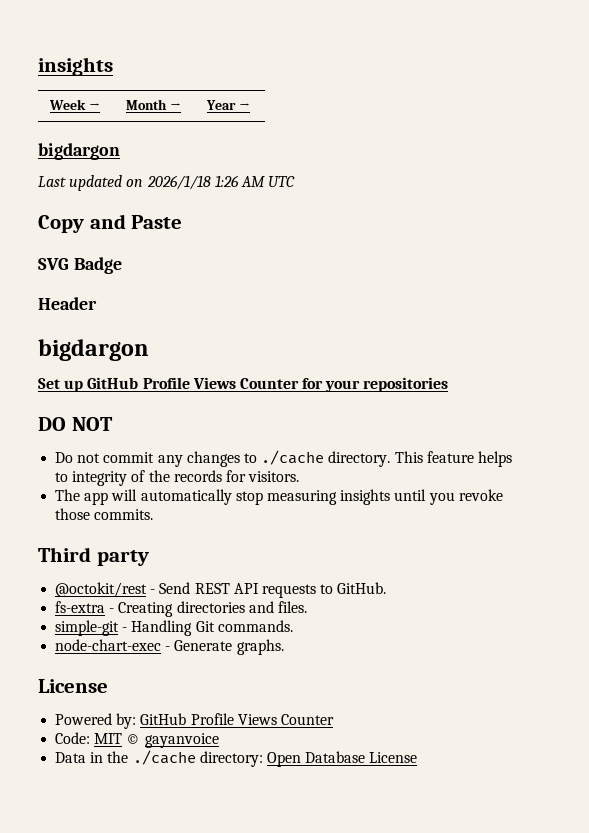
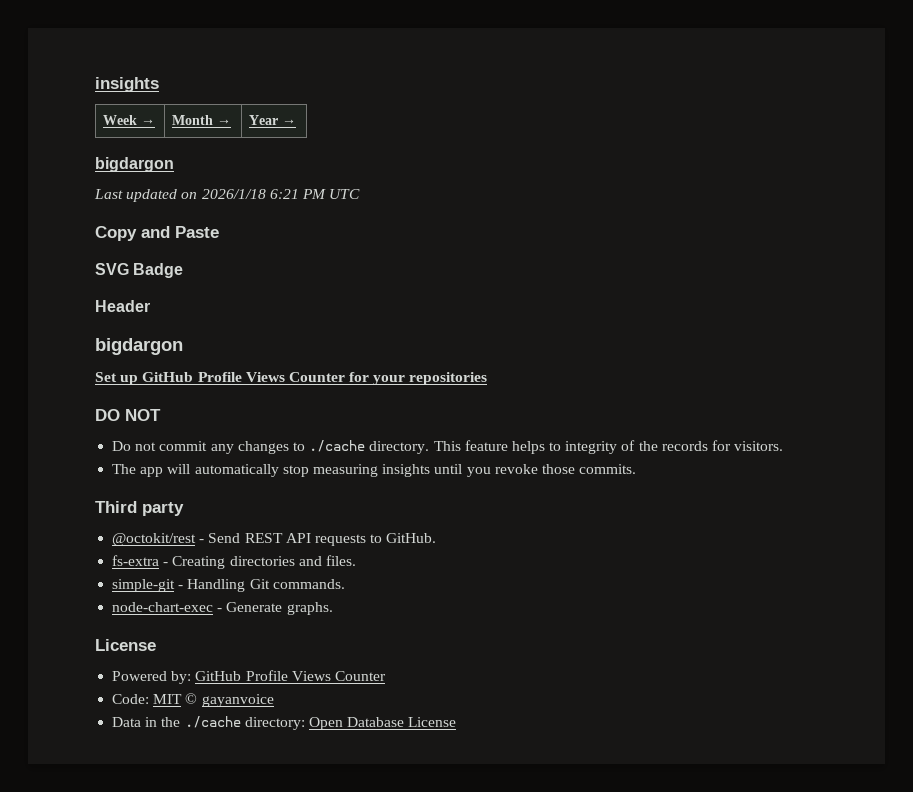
[214,175,265,187] 1:26 AM -> [269,189,326,199] 6:21 PM

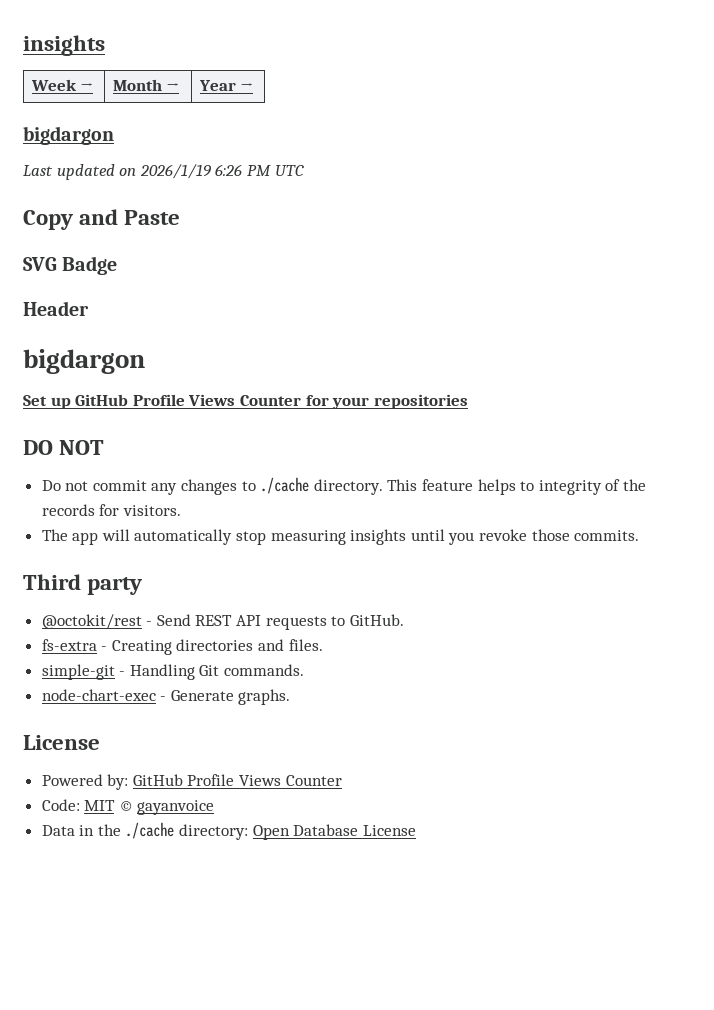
[201,189,299,199] 2026/1/18 6:21 -> [139,164,243,179] 2026/1/19 6:26

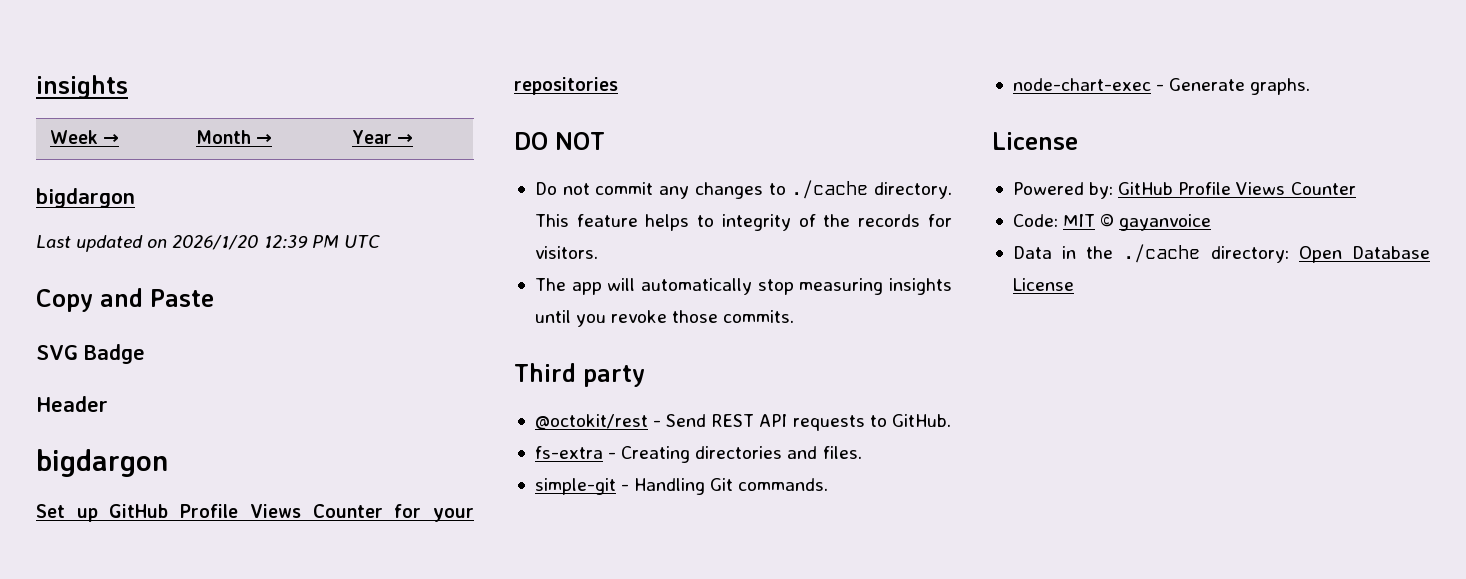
[139,164,243,179] 2026/1/19 6:26 -> [172,235,308,250] 2026/1/20 12:39

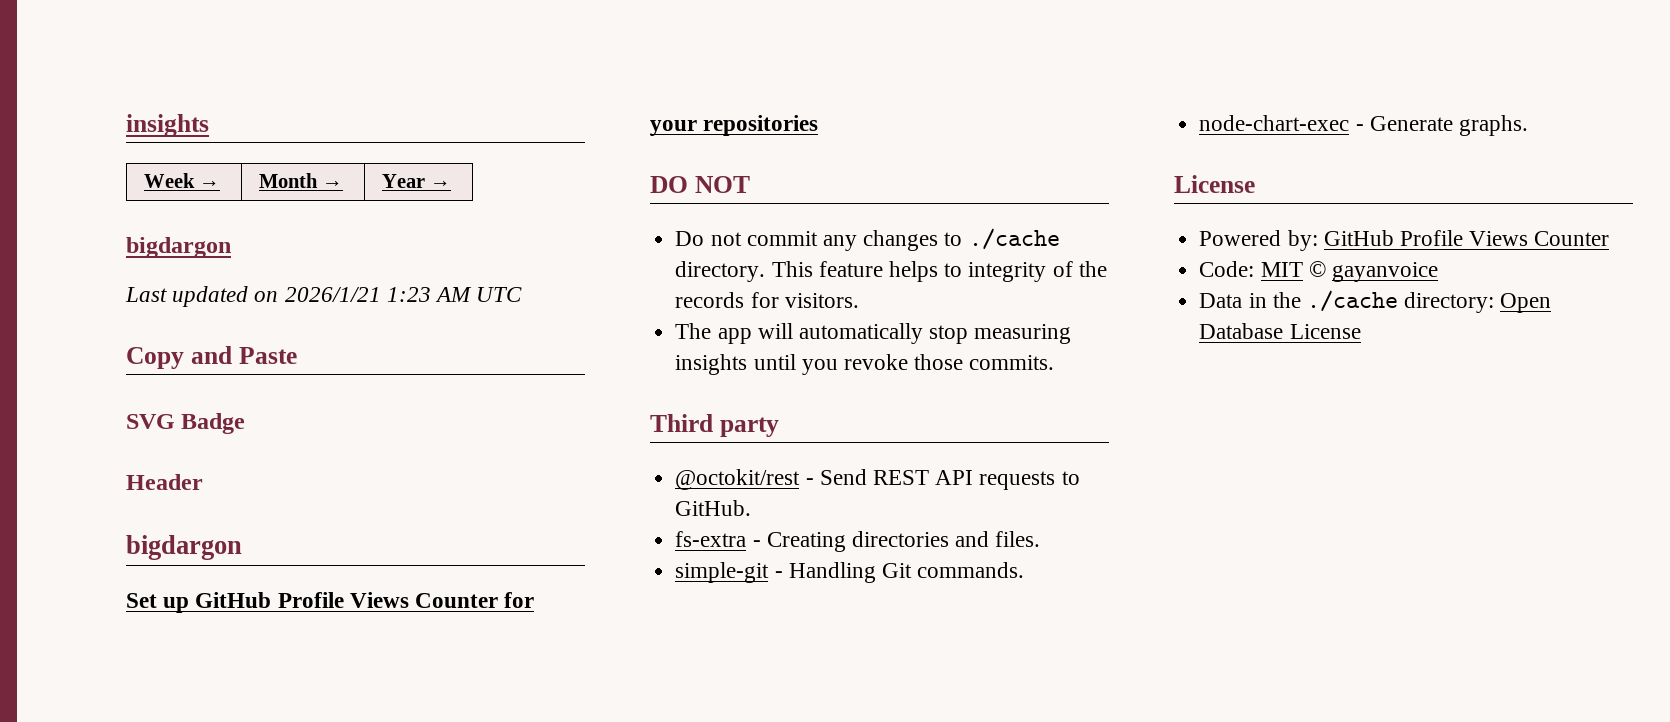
[172,235,339,250] 2026/1/20 12:39 PM -> [284,287,473,302] 2026/1/21 1:23 AM

